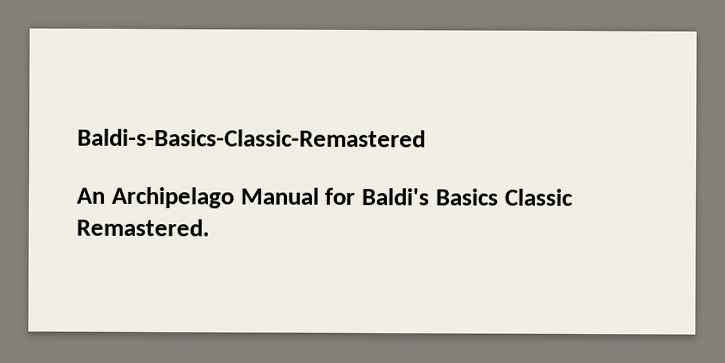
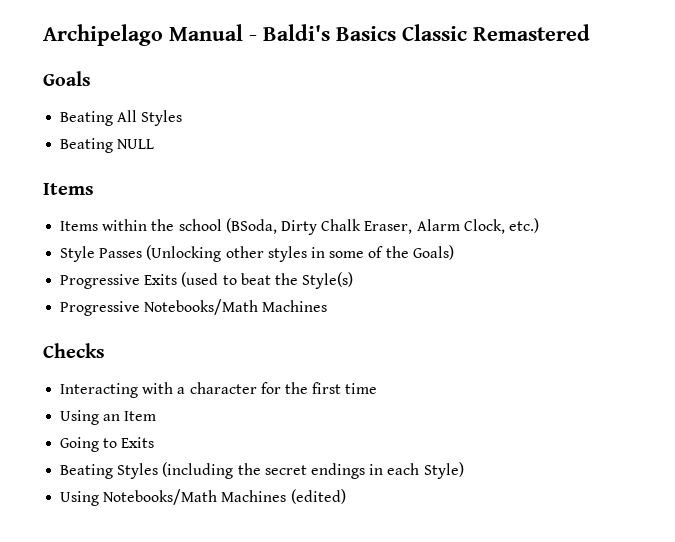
[77,128,426,148] [76,187,105,204] Baldi-s-Basics-Classic-Remastered // An -> (43, 35) none
[324,187,356,205] for -> [249,35,257,41] -
[76,218,210,237] Remastered. -> [473,24,590,41] [43,71,91,86] [60,110,183,126] [60,138,155,153] [43,183,94,195] [60,218,539,235] [60,245,454,262] [60,272,354,289] [60,299,328,316] [43,343,105,358] [60,382,378,398] [60,410,157,425] [60,437,155,452] [60,462,464,479] [60,489,346,506] Remastered // Goals // Beating All Styles // Beating NULL // Items // Items within the school (BSoda, Dirty Chalk Eraser, Alarm Clock, etc.) // Style Passes (Unlocking other styles in some of the Goals) // Progressive Exits (used to beat the Style(s) // Progressive Notebooks/Math Machines // Checks // Interacting with a character for the first time // Using an Item // Going to Exits // Beating Styles (including the secret endings in each Style) // Using Notebooks/Math Machines (edited)

